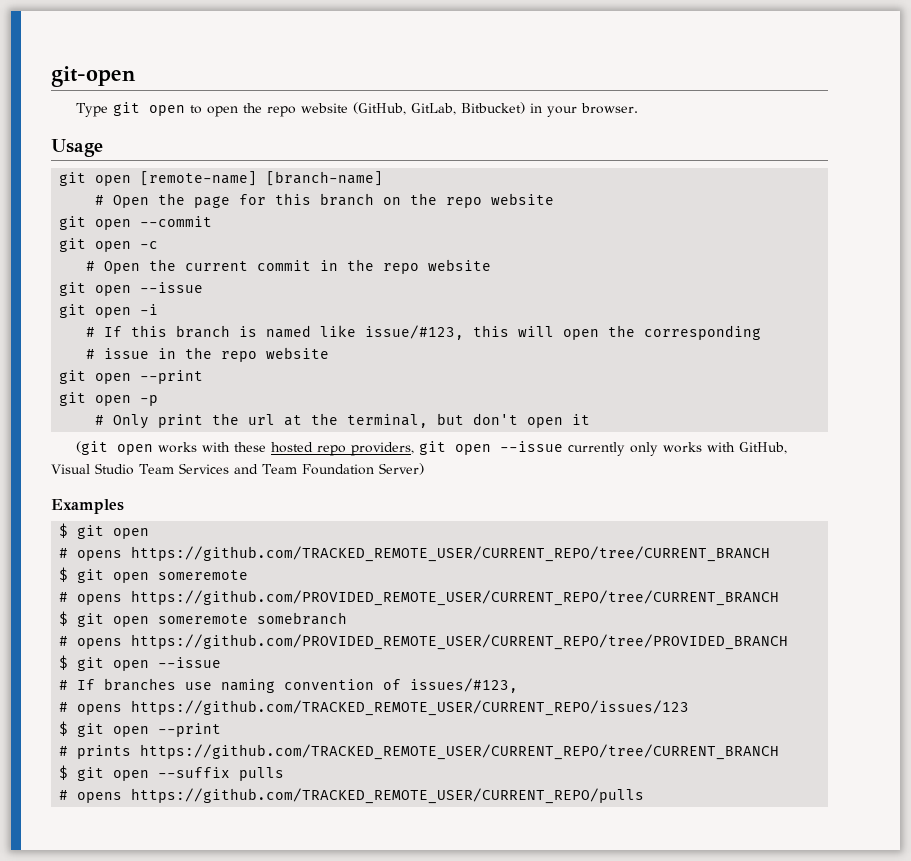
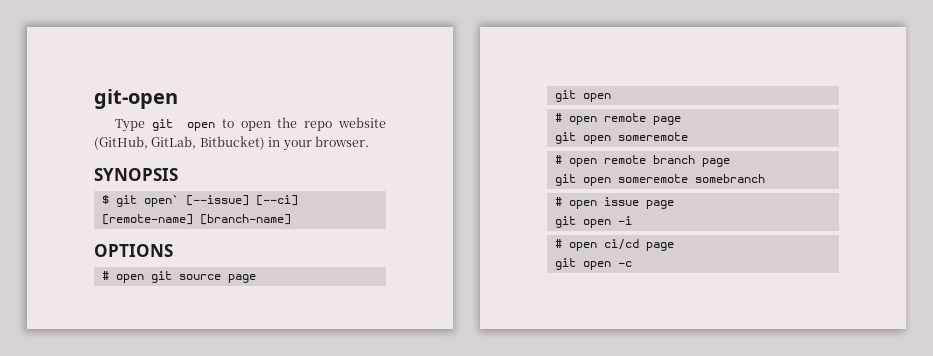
[51,139,103,157] [59,171,384,186] [95,193,555,208] [59,216,213,230] [59,238,159,252] [86,259,492,274] [59,282,204,296] [59,304,159,318] [86,325,762,340] [86,347,330,362] [59,370,204,384] [59,392,159,406] [95,413,591,429] [75,441,787,456] [51,463,424,475] [51,499,124,514] [59,523,150,539] [59,546,771,562] [59,567,249,583] [59,590,780,606] [59,611,348,627] [59,634,789,650] [59,655,222,671] [59,678,519,693] [59,700,690,716] [59,721,222,737] [59,744,780,760] [59,765,285,781] [59,788,645,804] Usage // git open [remote-name] [branch-name] // # Open the page for this branch on the repo website // git open --commit // git open -c // # Open the current commit in the repo website // git open --issue // git open -i // # If this branch is named like issue/#123, this will open the corresponding // # issue in the repo website // git open --print // git open -p // # Only print the url at the terminal, but don't open it // (git open works with these hosted repo providers, git open --issue currently only works with GitHub, Visual Studio Team Services and Team Foundation Server) // Examples // $ git open // # opens https://github.com/TRACKED_REMOTE_USER/CURRENT_REPO/tree/CURRENT_BRANCH // $ git open someremote // # opens https://github.com/PROVIDED_REMOTE_USER/CURRENT_REPO/tree/CURRENT_BRANCH // $ git open someremote somebranch // # opens https://github.com/PROVIDED_REMOTE_USER/CURRENT_REPO/tree/PROVIDED_BRANCH // $ git open --issue // # If branches use naming convention of issues/#123, // # opens https://github.com/TRACKED_REMOTE_USER/CURRENT_REPO/issues/123 // $ git open --print // # prints https://github.com/TRACKED_REMOTE_USER/CURRENT_REPO/tree/CURRENT_BRANCH // $ git open --suffix pulls // # opens https://github.com/TRACKED_REMOTE_USER/CURRENT_REPO/pulls -> [94,168,178,181] [101,195,298,207] [101,214,291,225] [94,244,173,257] [101,271,256,283] [554,90,611,102] [554,113,681,125] [554,132,688,144] [554,155,730,167] [554,174,765,186] [554,197,674,209] [554,216,632,228] [554,239,674,251] [554,258,632,270] SYNOPSIS // $ git open` [--issue] [--ci] [remote-name] [branch-name] // OPTIONS // # open git source page // git open // # open remote page // git open someremote // # open remote branch page // git open someremote somebranch // # open issue page // git open -i // # open ci/cd page // git open -c

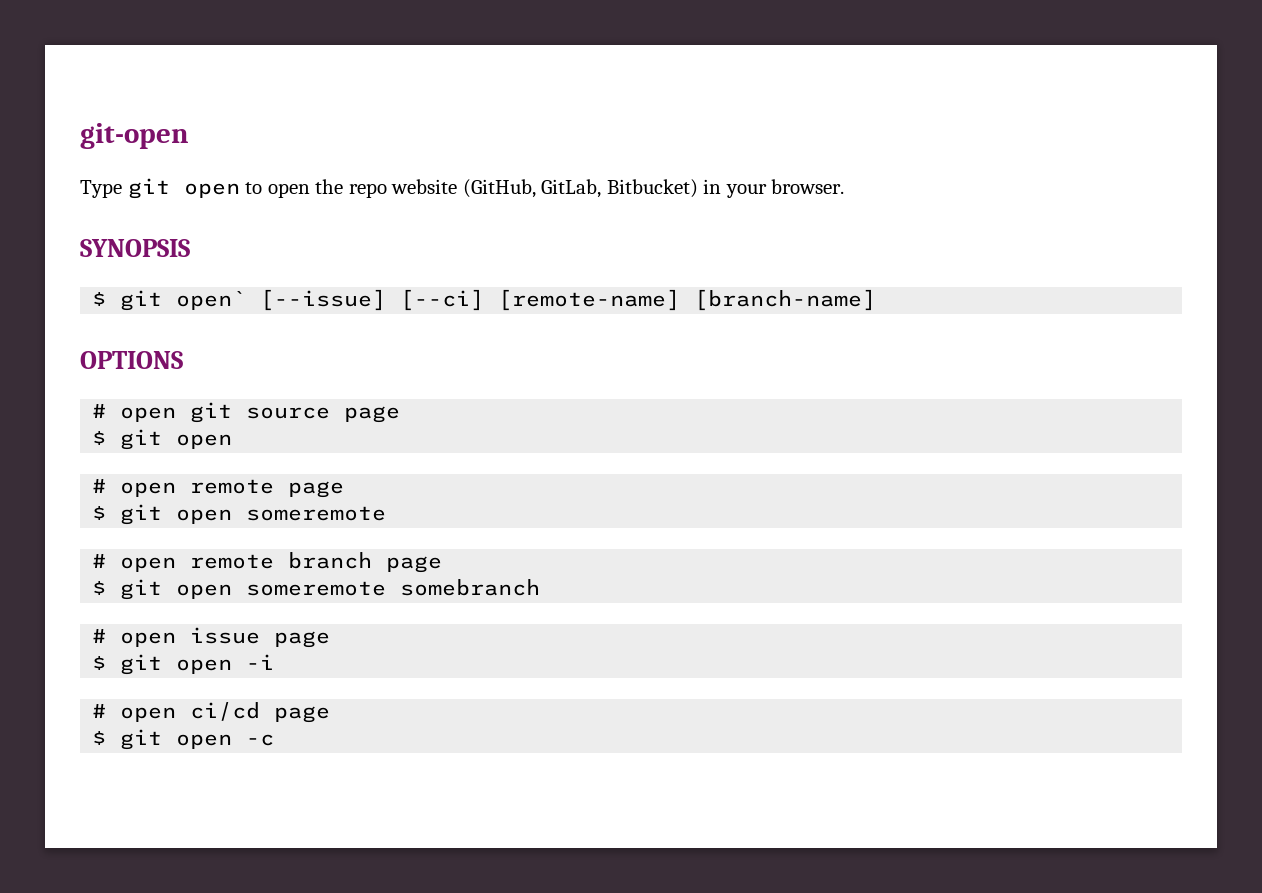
(256, 278) none -> [92,431,107,445] $
(681, 120) none -> [92,506,107,520] $
(730, 162) none -> [92,581,107,595] $
(674, 204) none -> [92,656,107,670] $
(674, 246) none -> [92,731,107,745] $

